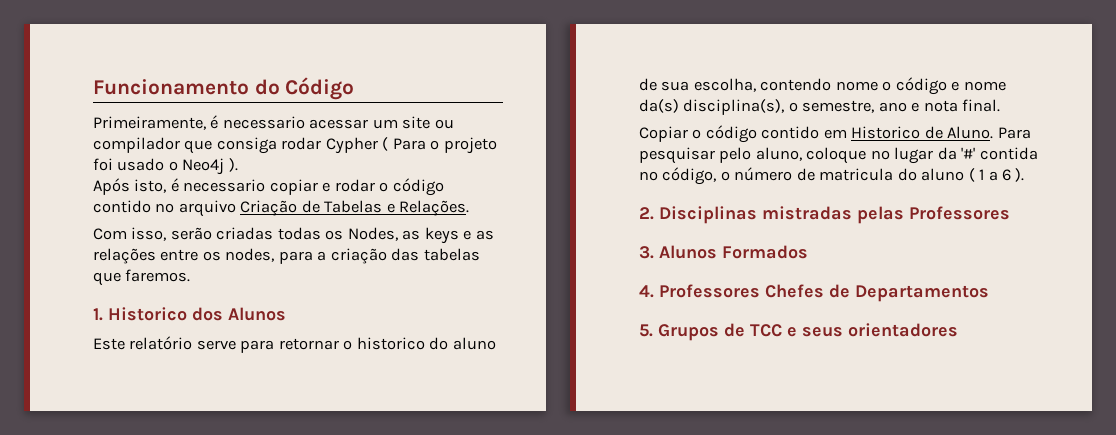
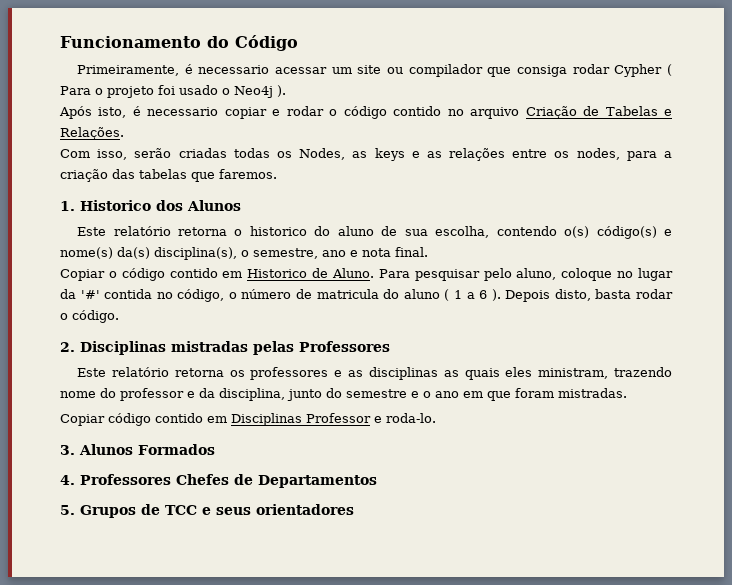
[196,338,339,353] serve para retornar -> [177,227,227,236] retorna
[835,77,1006,95] nome o código e nome -> [564,226,672,239] [60,247,113,259] o(s) código(s) e nome(s)
(1025, 175) none -> [505,289,673,302] [60,310,119,323] Depois disto, basta rodar o código.
(1010, 213) none -> [77,367,672,380] [60,388,627,401] [60,413,436,426] // Este relatório retorna os professores e as disciplinas as quais eles ministram, trazendo nome do professor e da disciplina, junto do semestre e o ano em que foram mistradas. // Copiar código contido em Disciplinas Professor e roda-lo.

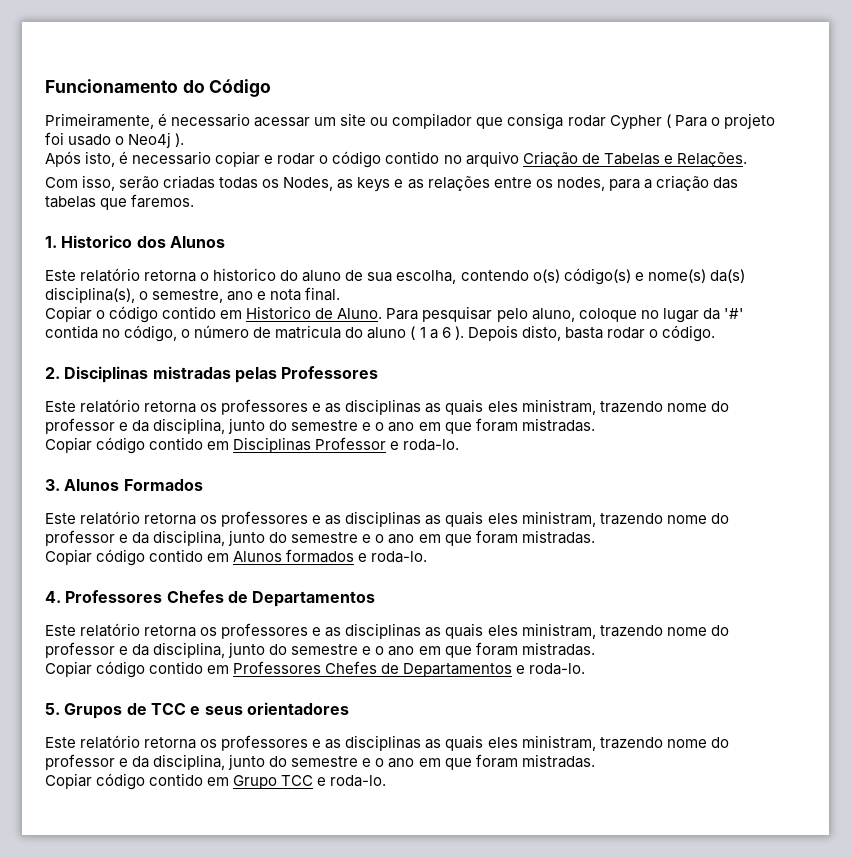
(215, 449) none -> [45,511,729,527] [45,530,595,546] [45,549,428,566] // Este relatório retorna os professores e as disciplinas as quais eles ministram, trazendo nome do professor e da disciplina, junto do semestre e o ano em que foram mistradas. // Copiar código contido em Alunos formados e roda-lo.
(377, 481) none -> [45,623,729,639] [45,642,595,658] [45,661,586,678] // Este relatório retorna os professores e as disciplinas as quais eles ministram, trazendo nome do professor e da disciplina, junto do semestre e o ano em que foram mistradas. // Copiar código contido em Professores Chefes de Departamentos e roda-lo.
(354, 509) none -> [45,735,729,751] [45,754,595,770] [45,773,387,790] // Este relatório retorna os professores e as disciplinas as quais eles ministram, trazendo nome do professor e da disciplina, junto do semestre e o ano em que foram mistradas. // Copiar código contido em Grupo TCC e roda-lo.

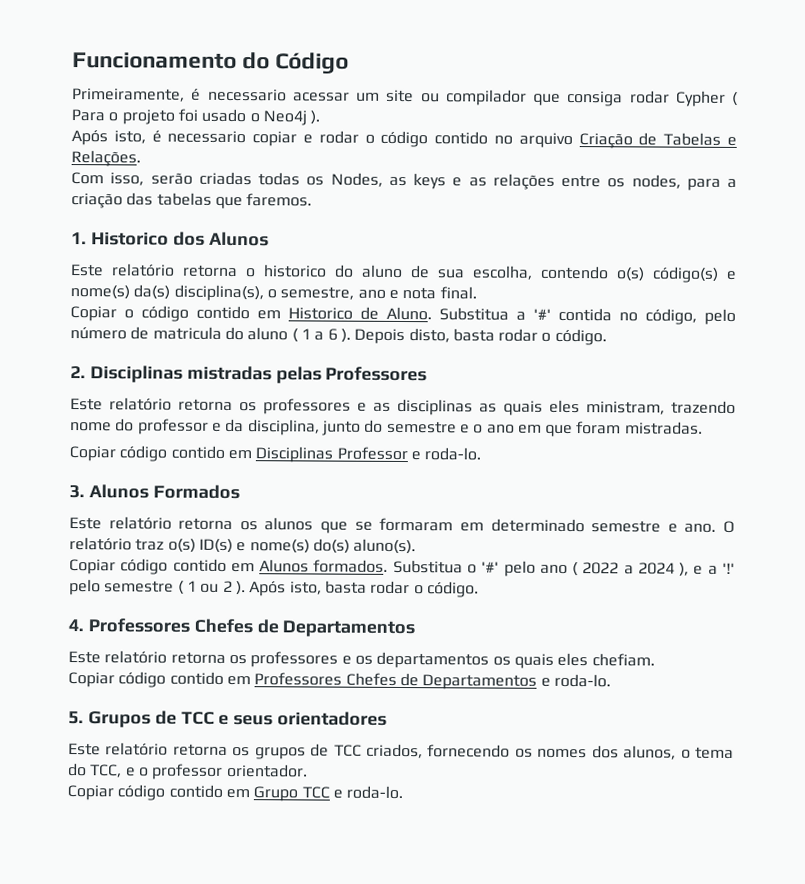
[386,306,720,323] Para pesquisar pelo aluno, coloque no lugar da -> [439,307,526,321] Substitua a
[181,329,191,338] o -> [704,308,736,325] pelo
[221,511,729,527] [45,530,595,546] professores e as disciplinas as quais eles ministram, trazendo nome do professor e da disciplina, junto do semestre e o ano em que foram mistradas. -> [264,517,736,534] [69,537,417,555] alunos que se formaram em determinado semestre e ano. O relatório traz o(s) ID(s) e nome(s) do(s) aluno(s).
[286,549,428,563] formados e roda-lo. -> [313,559,736,577] [69,579,479,598] formados. Substitua o '#' pelo ano ( 2022 a 2024 ), e a '!' pelo semestre ( 1 ou 2 ). Após isto, basta rodar o código.
[325,623,729,639] [45,642,595,658] as disciplinas as quais eles ministram, trazendo nome do professor e da disciplina, junto do semestre e o ano em que foram mistradas. -> [354,651,655,669] os departamentos os quais eles chefiam.
[221,735,729,751] [45,754,595,770] professores e as disciplinas as quais eles ministram, trazendo nome do professor e da disciplina, junto do semestre e o ano em que foram mistradas. -> [254,743,735,760] [68,763,308,780] grupos de TCC criados, fornecendo os nomes dos alunos, o tema do TCC, e o professor orientador.

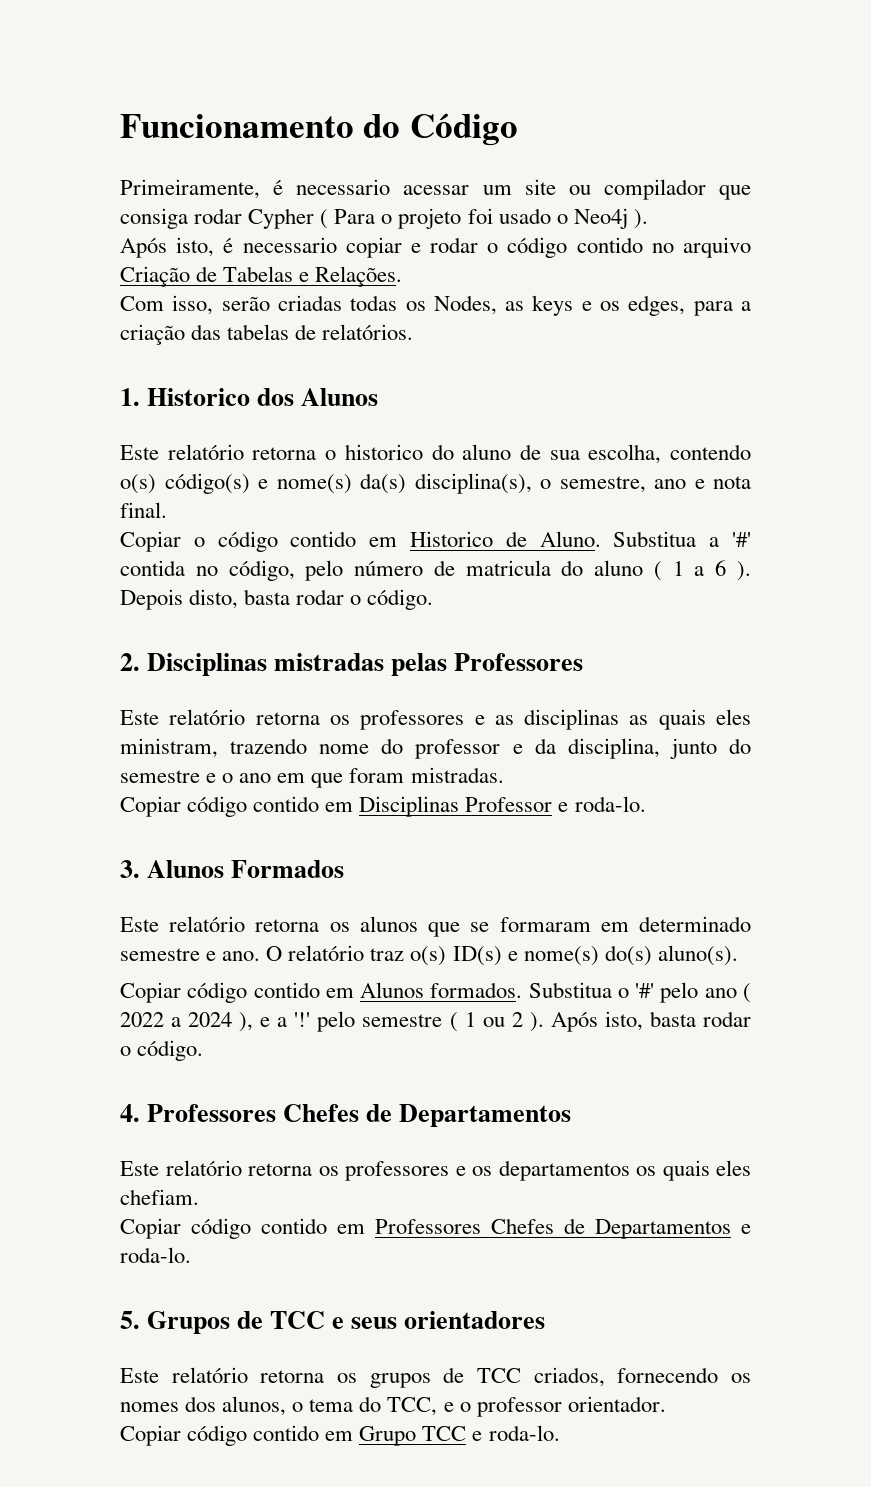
[468,173,681,190] as relações entre os nodes, -> [600,295,686,316] os edges,
[214,193,313,210] que faremos. -> [295,324,414,340] de relatórios.

